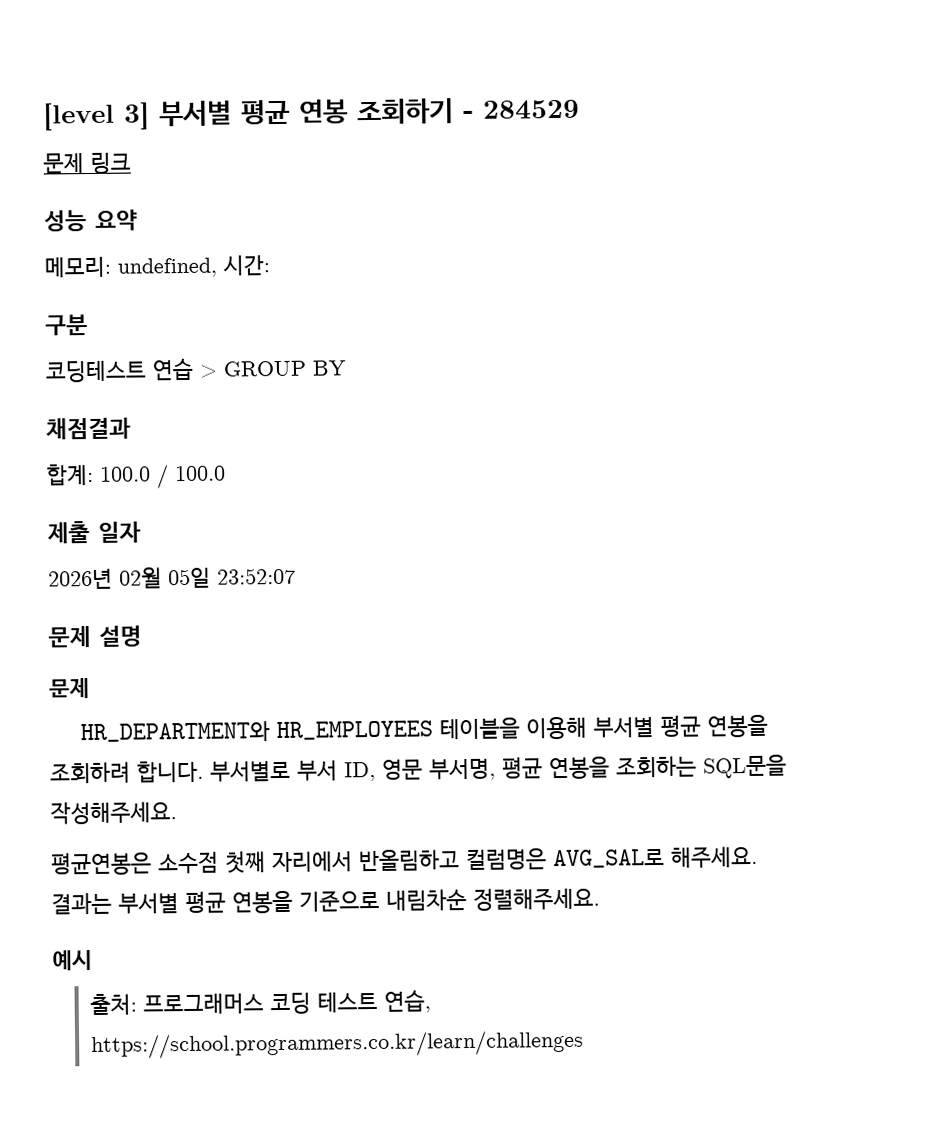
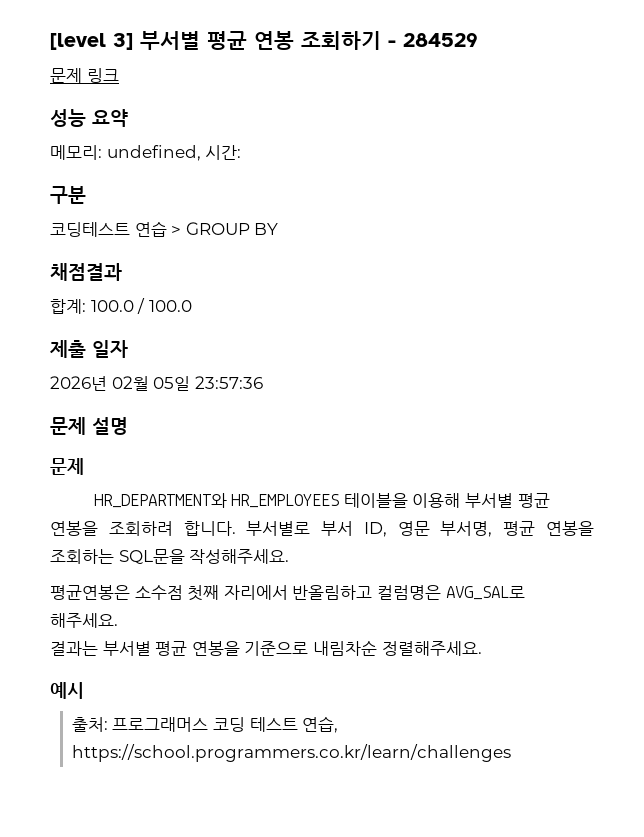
[217,567,296,585] 23:52:07 -> [194,376,263,389] 23:57:36

